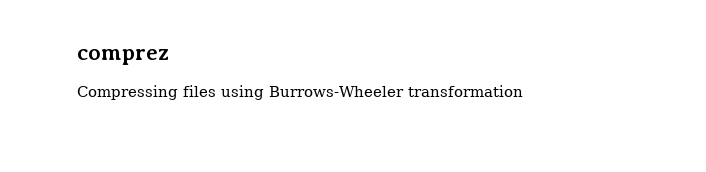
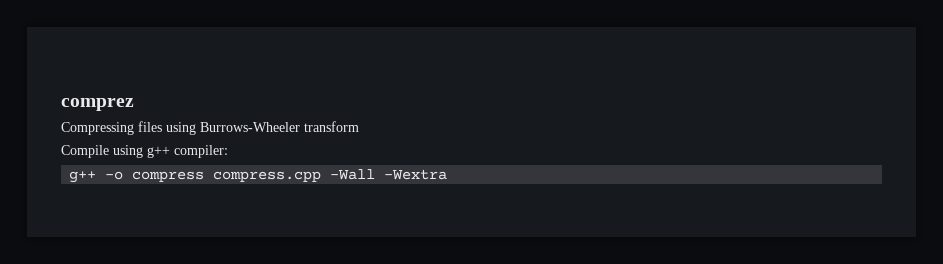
[408,85,523,97] transformation -> [304,121,359,132] [61,145,228,158] [69,169,448,183] transform // Compile using g++ compiler: // g++ -o compress compress.cpp -Wall -Wextra

